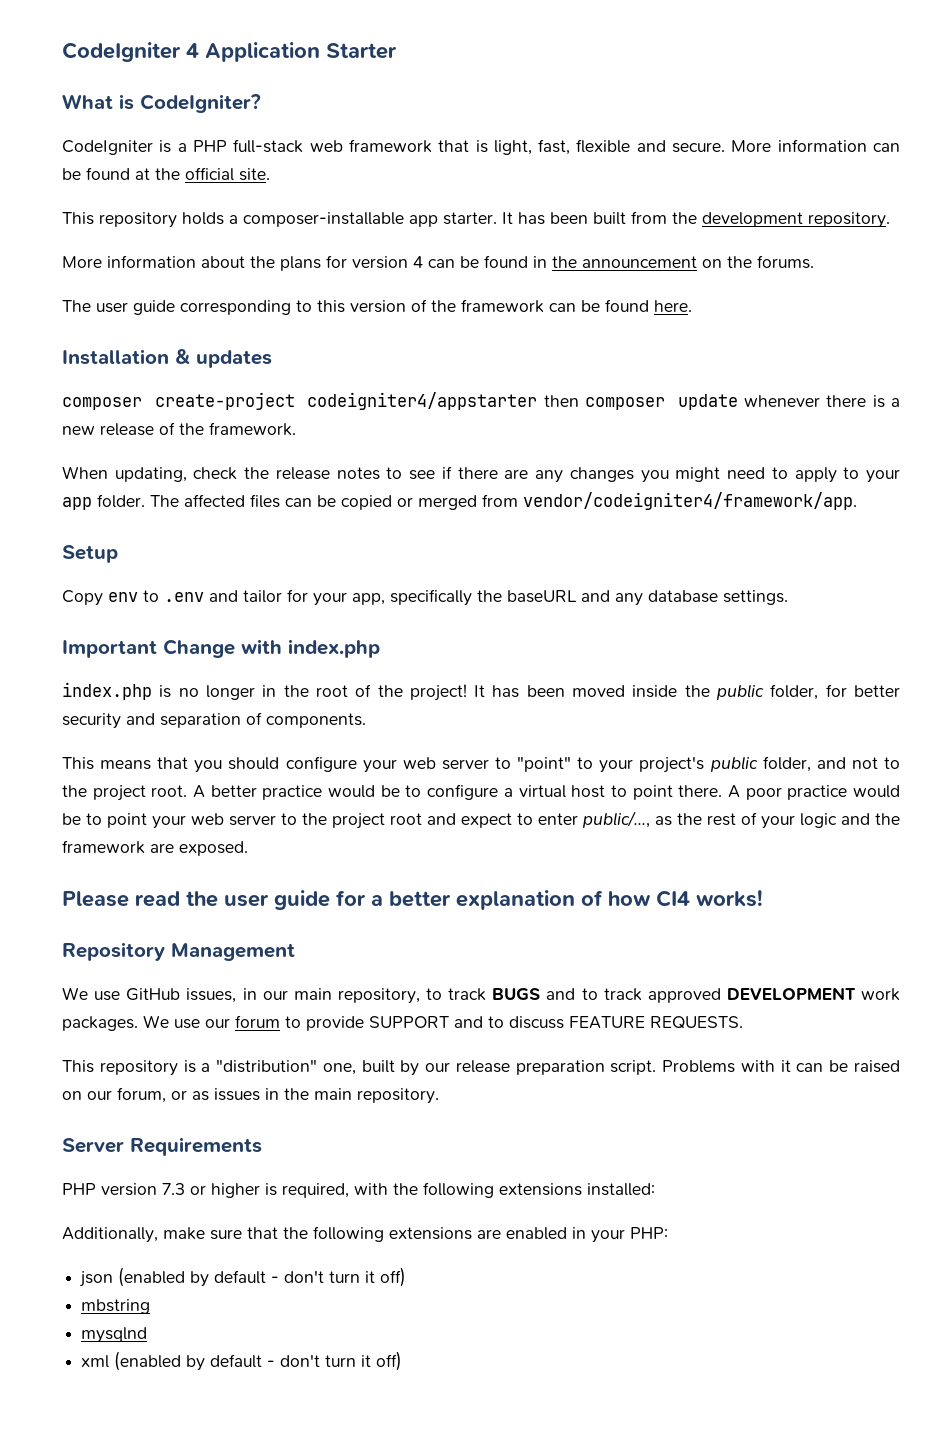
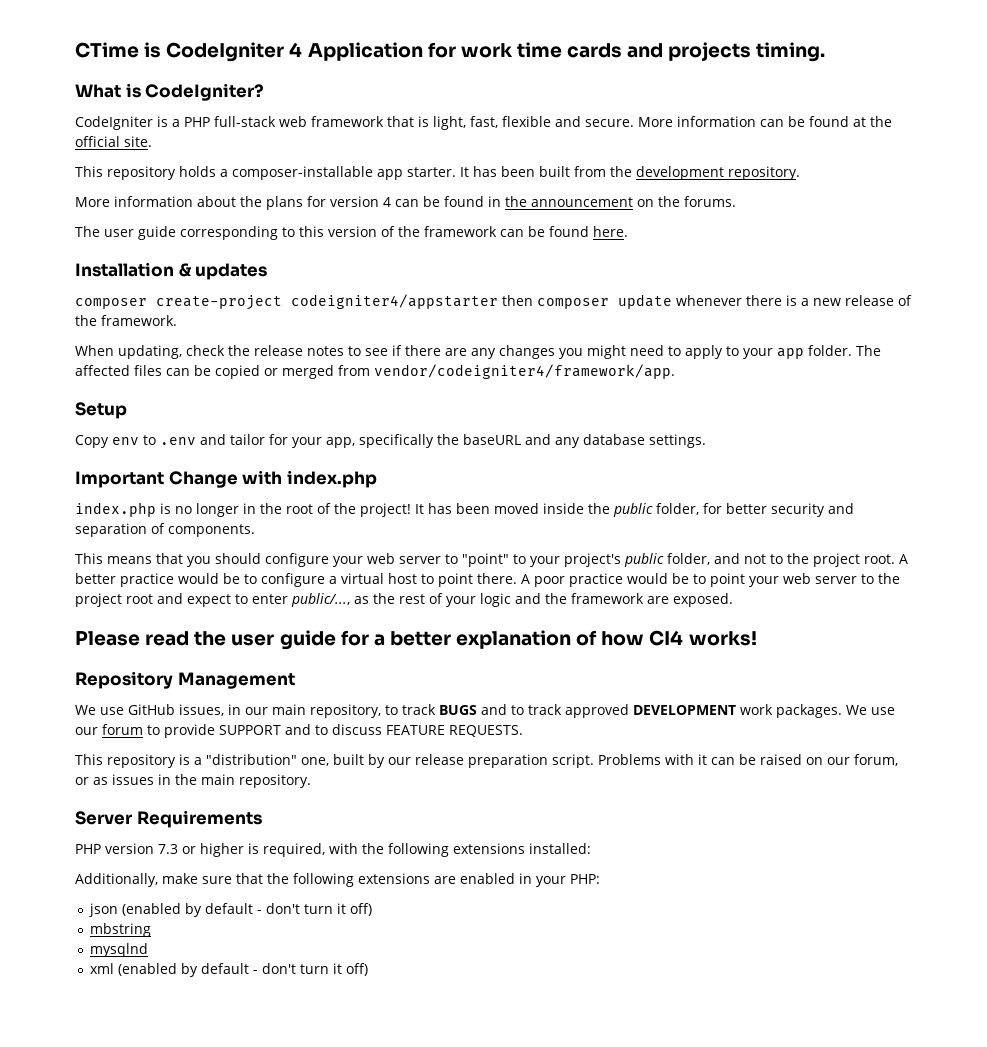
(62, 52) none -> [75,42,162,58] CTime is
[326,43,397,59] Starter -> [427,42,826,62] for work time cards and projects timing.

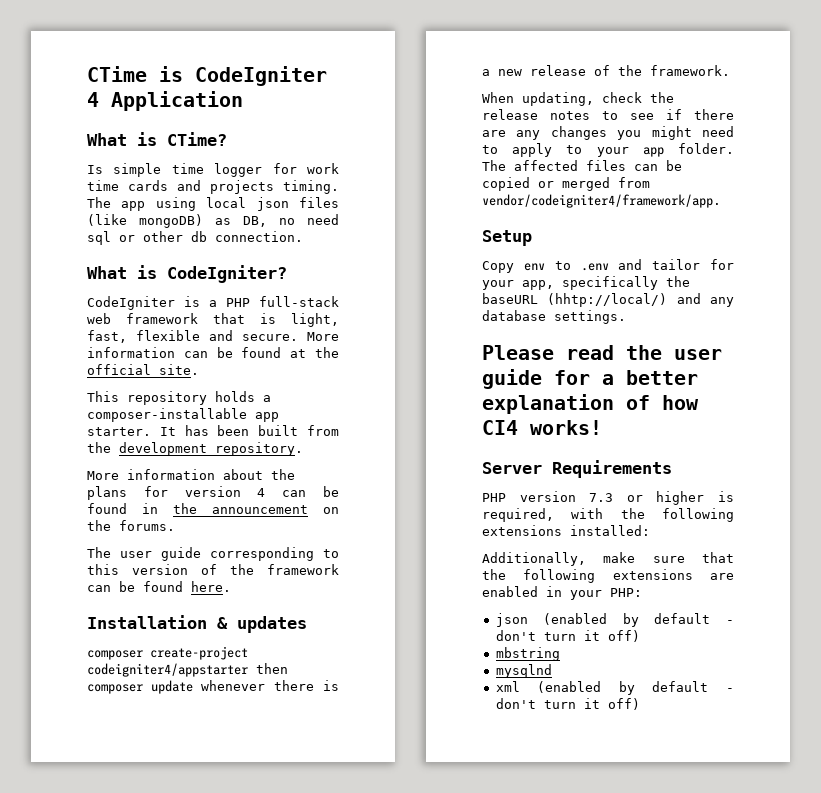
(423, 51) none -> [87,132,227,146] [87,163,263,177] // What is CTime? // Is simple time logger
(826, 52) none -> [87,197,339,211] [87,214,339,228] [87,231,303,245] The app using local json files (like mongoDB) as DB, no need sql or other db connection.
(521, 439) none -> [547,293,668,307] (hhtp://local/)
[75,470,377,488] [75,502,854,517] [75,523,255,537] [75,553,908,567] [75,573,900,587] [75,593,733,607] // Important Change with index.php // index.php is no longer in the root of the project! It has been moved inside the public folder, for better security and separation of components. // This means that you should configure your web server to "point" to your project's public folder, and not to the project root. A better practice would be to configure a virtual host to point there. A poor practice would be to point your web server to the project root and expect to enter public/..., as the rest of your logic and the framework are exposed. -> (626, 317) none
[75,671,295,689] [75,704,895,718] [75,724,523,738] [75,754,898,768] [75,774,311,788] // Repository Management // We use GitHub issues, in our main repository, to track BUGS and to track approved DEVELOPMENT work packages. We use our forum to provide SUPPORT and to discuss FEATURE REQUESTS. // This repository is a "distribution" one, built by our release preparation script. Problems with it can be raised on our forum, or as issues in the main repository. -> (602, 427) none

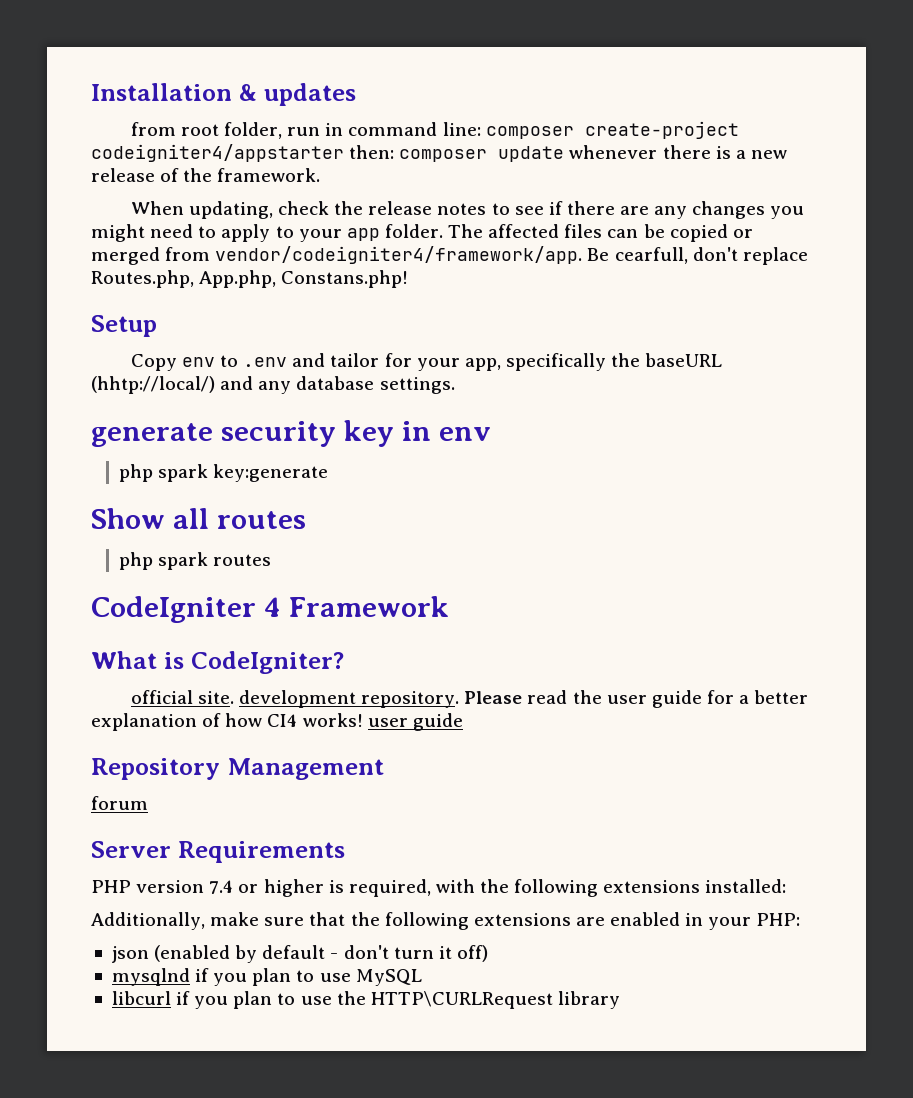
[87,66,327,86] [87,91,243,111] [87,132,227,146] [87,163,339,177] [87,180,339,194] [87,197,339,211] [87,214,339,228] [87,231,303,245] [87,265,287,283] [87,296,339,310] [87,313,339,327] [87,330,339,343] [87,347,339,358] [87,364,199,375] [87,391,271,405] [87,408,279,422] [87,425,339,436] [87,442,303,456] [87,469,295,480] [87,486,339,500] [87,503,339,514] [87,520,175,531] [87,547,339,561] [87,564,339,575] [87,581,231,592] [87,615,307,633] CTime is CodeIgniter 4 Application // What is CTime? // Is simple time logger for work time cards and projects timing. The app using local json files (like mongoDB) as DB, no need sql or other db connection. // What is CodeIgniter? // CodeIgniter is a PHP full-stack web framework that is light, fast, flexible and secure. More information can be found at the official site. // This repository holds a composer-installable app starter. It has been built from the development repository. // More information about the plans for version 4 can be found in the announcement on the forums. // The user guide corresponding to this version of the framework can be found here. // Installation & updates // -> [91,83,356,106] [130,122,481,139] Installation & updates // from root folder, run in command line:
[256,663,288,674] then -> [349,145,395,159] then:
(721, 201) none -> [587,247,808,265] [91,270,409,288] Be cearfull, don't replace Routes.php, App.php, Constans.php!
(626, 317) none -> [91,420,491,447] [119,464,329,482] [91,508,306,529] [119,552,272,570] [91,596,449,623] [91,651,344,674] [130,690,460,708] generate security key in env // php spark key:generate // Show all routes // php spark routes // CodeIgniter 4 Framework // What is CodeIgniter? // official site. development repository.
(602, 427) none -> [367,713,463,731] [91,758,384,780] [91,796,148,810] user guide // Repository Management // forum
[589,493,614,502] 7.3 -> [209,880,234,894] 7.4
[495,647,560,661] [495,664,552,678] [495,681,734,695] [495,698,640,710] mbstring // mysqlnd // xml (enabled by default - don't turn it off) -> [111,968,422,986] [111,991,620,1009] mysqlnd if you plan to use MySQL // libcurl if you plan to use the HTTP\CURLRequest library

